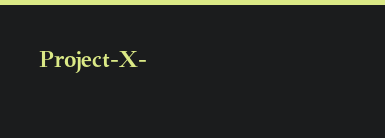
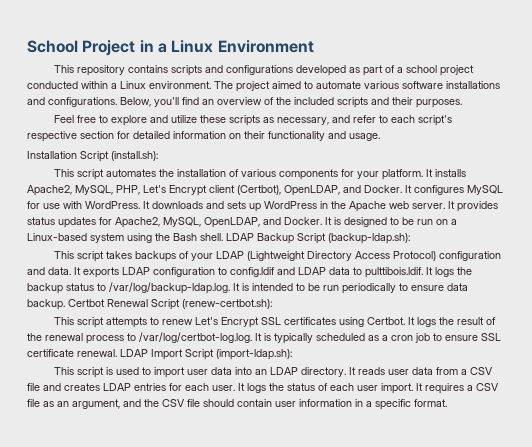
[39,51,147,73] Project-X- -> [27,40,314,56] [54,65,475,76] [27,81,500,92] [27,97,462,108] [54,115,453,126] [27,131,380,142] [27,151,158,162] [54,169,467,180] [27,185,503,196] [27,201,498,212] [27,217,457,228] [27,233,410,244] [54,251,502,262] [27,267,472,278] [27,282,468,294] [27,299,272,310] [54,317,497,328] [27,332,501,344] [27,349,292,360] [54,367,494,378] [27,383,499,394] [27,399,447,410] School Project in a Linux Environment // This repository contains scripts and configurations developed as part of a school project conducted within a Linux environment. The project aimed to automate various software installations and configurations. Below, you'll find an overview of the included scripts and their purposes. // Feel free to explore and utilize these scripts as necessary, and refer to each script's respective section for detailed information on their functionality and usage. // Installation Script (install.sh): // This script automates the installation of various components for your platform. It installs Apache2, MySQL, PHP, Let's Encrypt client (Certbot), OpenLDAP, and Docker. It configures MySQL for use with WordPress. It downloads and sets up WordPress in the Apache web server. It provides status updates for Apache2, MySQL, OpenLDAP, and Docker. It is designed to be run on a Linux-based system using the Bash shell. LDAP Backup Script (backup-ldap.sh): // This script takes backups of your LDAP (Lightweight Directory Access Protocol) configuration and data. It exports LDAP configuration to config.ldif and LDAP data to pulttibois.ldif. It logs the backup status to /var/log/backup-ldap.log. It is intended to be run periodically to ensure data backup. Certbot Renewal Script (renew-certbot.sh): // This script attempts to renew Let's Encrypt SSL certificates using Certbot. It logs the result of the renewal process to /var/log/certbot-log.log. It is typically scheduled as a cron job to ensure SSL certificate renewal. LDAP Import Script (import-ldap.sh): // This script is used to import user data into an LDAP directory. It reads user data from a CSV file and creates LDAP entries for each user. It logs the status of each user import. It requires a CSV file as an argument, and the CSV file should contain user information in a specific format.

